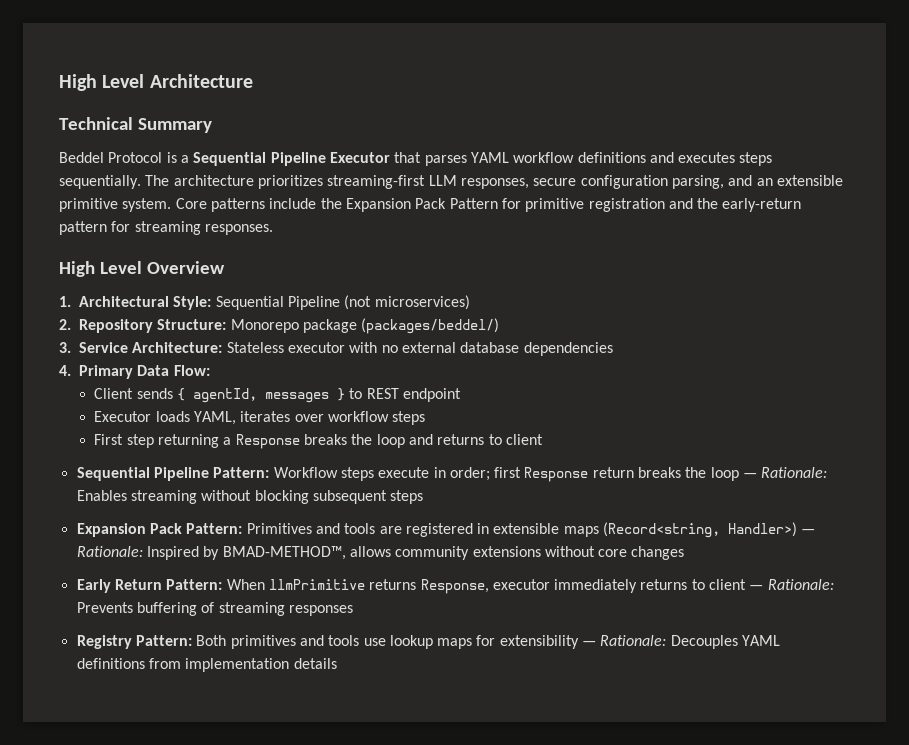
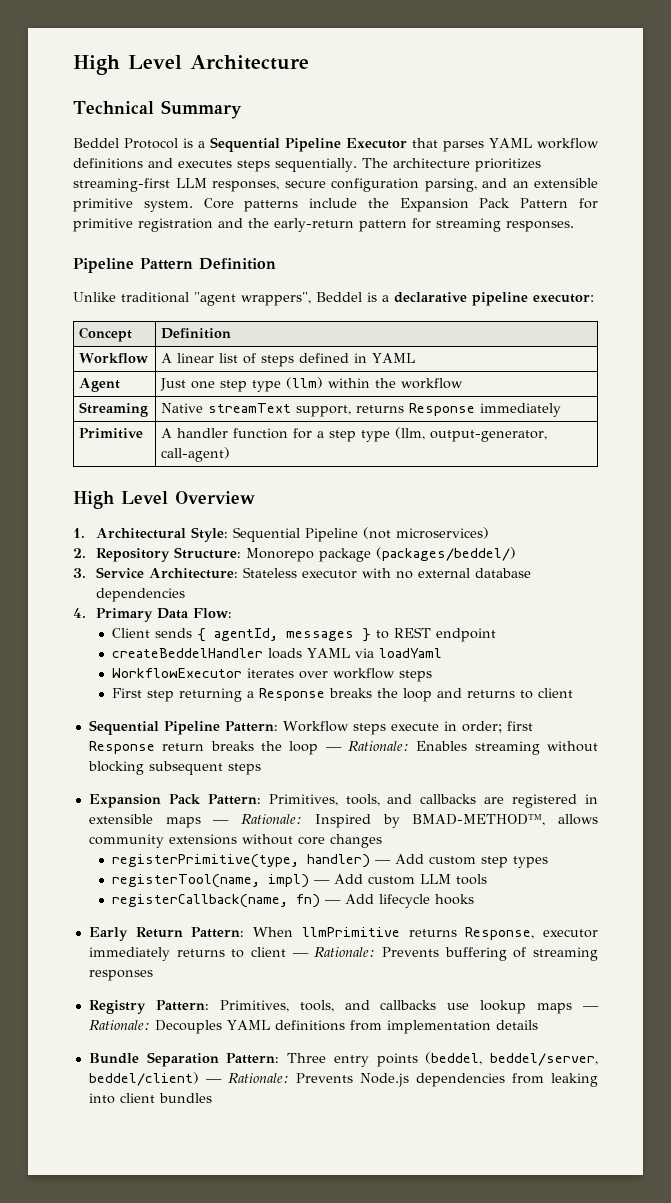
(273, 229) none -> [73,258,276,273] [73,292,594,306] [79,327,133,342] [161,328,232,339] [79,353,149,363] [161,353,416,367] [79,378,121,392] [160,377,464,392] [79,402,149,417] [161,403,562,417] [79,428,144,439] [161,427,548,442] [161,447,231,462] // Pipeline Pattern Definition // Unlike traditional "agent wrappers", Beddel is a declarative pipeline executor: // Concept | Definition // Workflow | A linear list of steps defined in YAML // Agent | Just one step type (llm) within the workflow // Streaming | Native streamText support, returns Response immediately // Primitive | A handler function for a step type (llm, output-generator, call-agent)
[94,411,236,425] Executor loads YAML, -> [112,648,443,659] [112,668,243,678] createBeddelHandler loads YAML via loadYaml // WorkflowExecutor
[246,523,376,534] Primitives and tools -> [268,794,477,806] Primitives, tools, and callbacks
[603,522,798,538] (Record<string, Handler>) -> (201, 822) none
(685, 553) none -> [112,854,549,868] [112,874,488,888] [112,894,475,908] // registerPrimitive(type, handler) — Add custom step types // registerTool(name, impl) — Add custom LLM tools // registerCallback(name, fn) — Add lifecycle hooks
[196,635,360,649] Both primitives and tools -> [219,1000,437,1012] Primitives, tools, and callbacks
[476,635,579,649] for extensibility -> (573, 1008) none
(337, 663) none -> [88,1052,598,1067] [88,1072,598,1087] [88,1093,212,1104] // Bundle Separation Pattern: Three entry points (beddel, beddel/server, beddel/client) — Rationale: Prevents Node.js dependencies from leaking into client bundles

